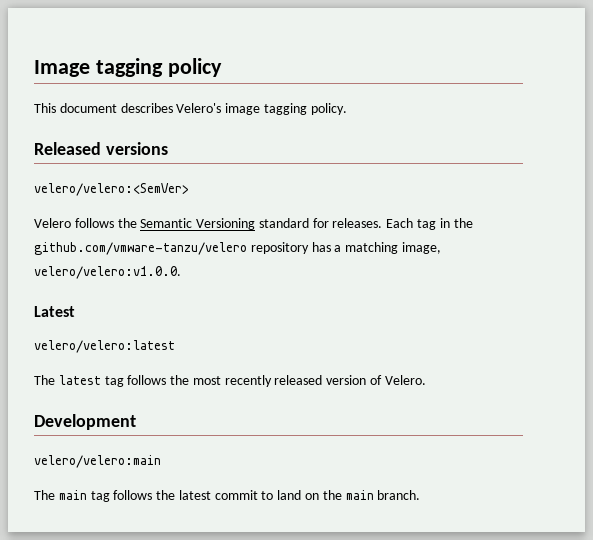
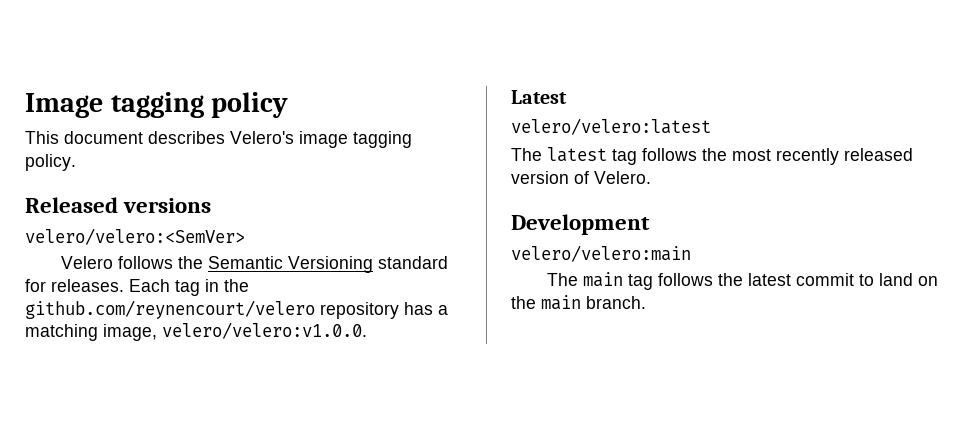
[34,242,247,255] github.com/vmware-tanzu/velero -> [25,300,315,319] github.com/reynencourt/velero

